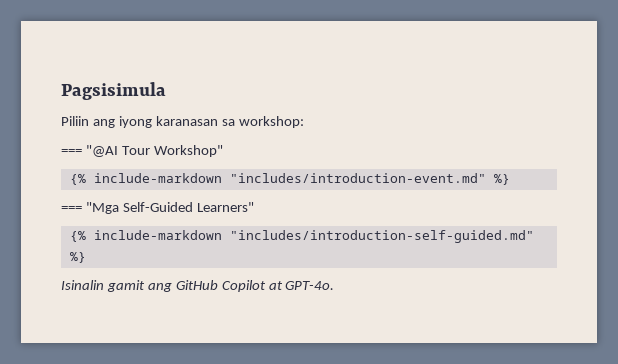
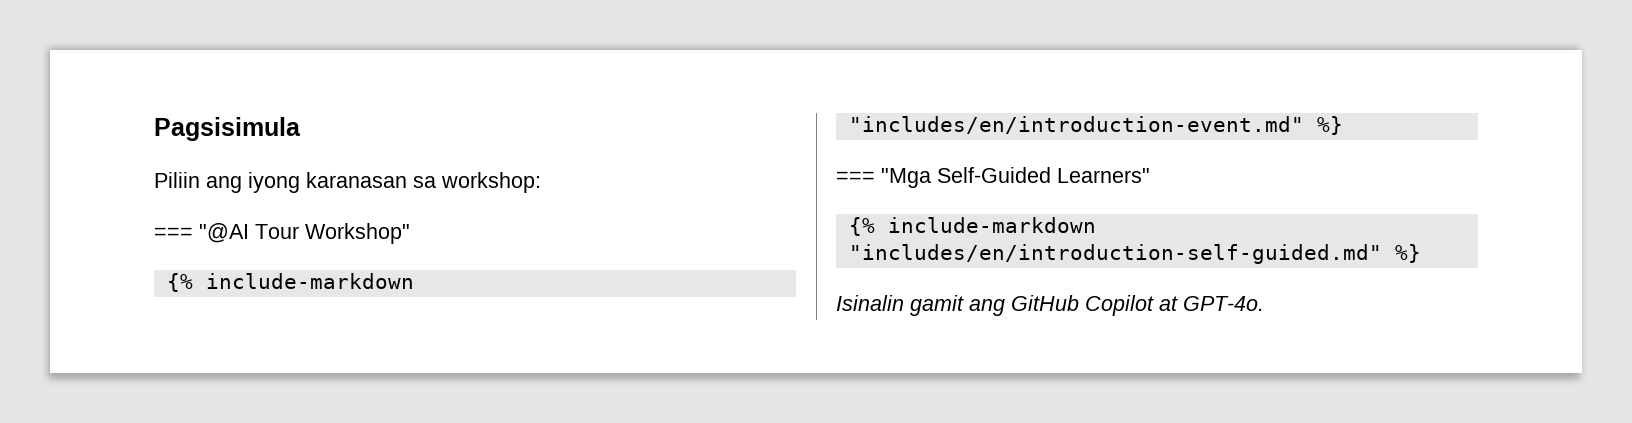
[229,173,486,183] "includes/introduction-event.md" -> [848,116,1304,134] "includes/en/introduction-event.md"
[229,230,534,243] "includes/introduction-self-guided.md" -> [848,244,1382,264] "includes/en/introduction-self-guided.md"

